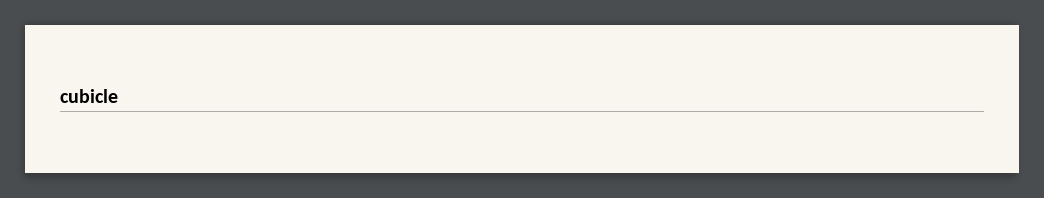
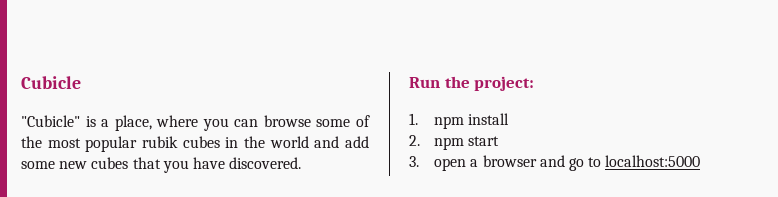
[60,89,118,103] cubicle -> [21,76,81,89] [21,115,370,131] [21,136,369,152] [21,157,302,173] [409,76,535,91] [409,113,510,129] [409,135,500,150] [409,155,701,171] Cubicle // "Cubicle" is a place, where you can browse some of the most popular rubik cubes in the world and add some new cubes that you have discovered. // Run the project: // 1. npm install // 2. npm start // 3. open a browser and go to localhost:5000

